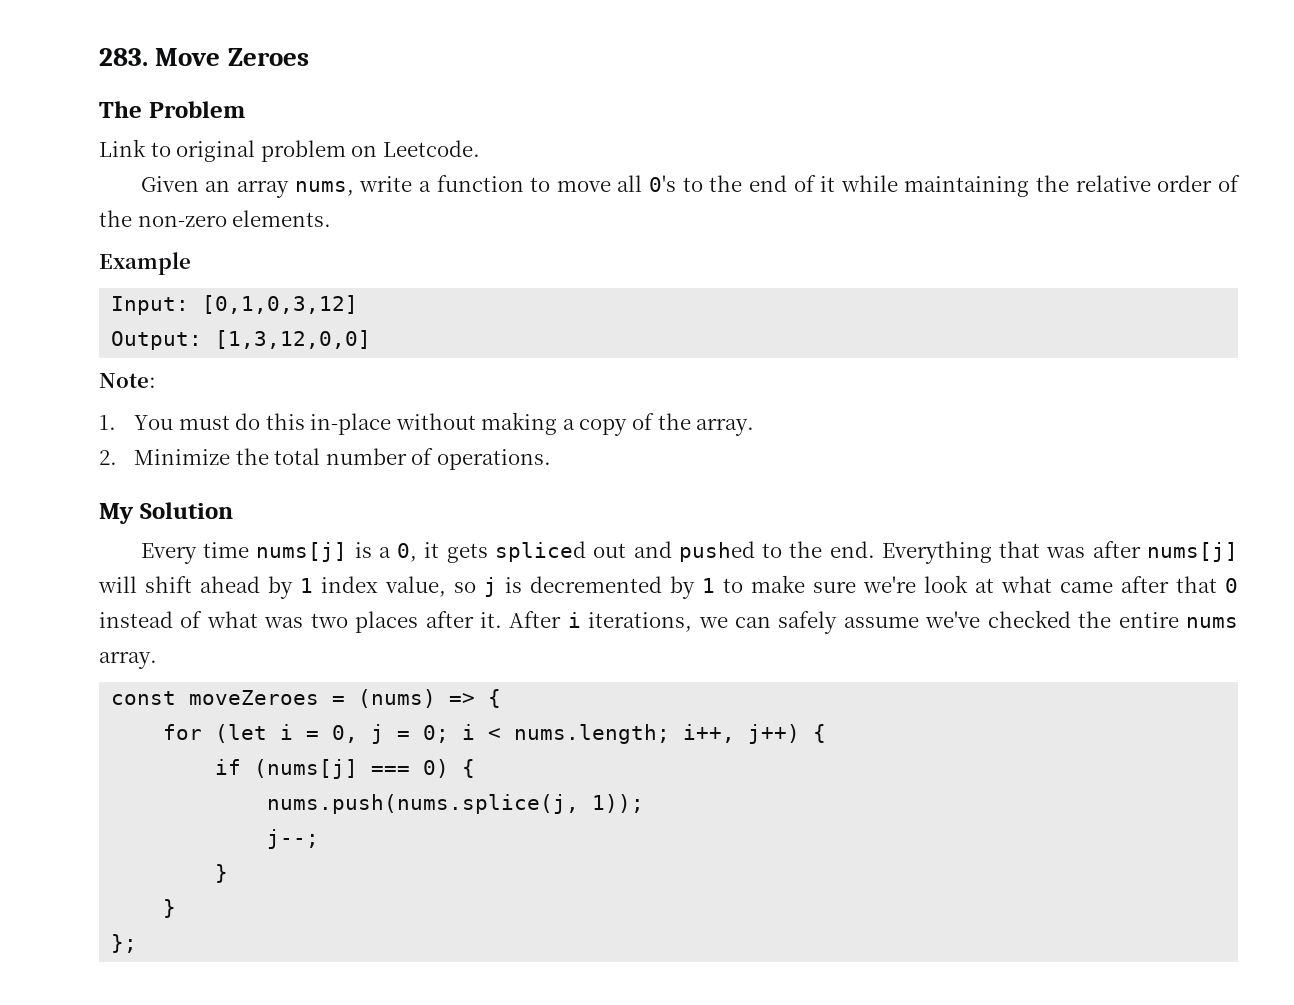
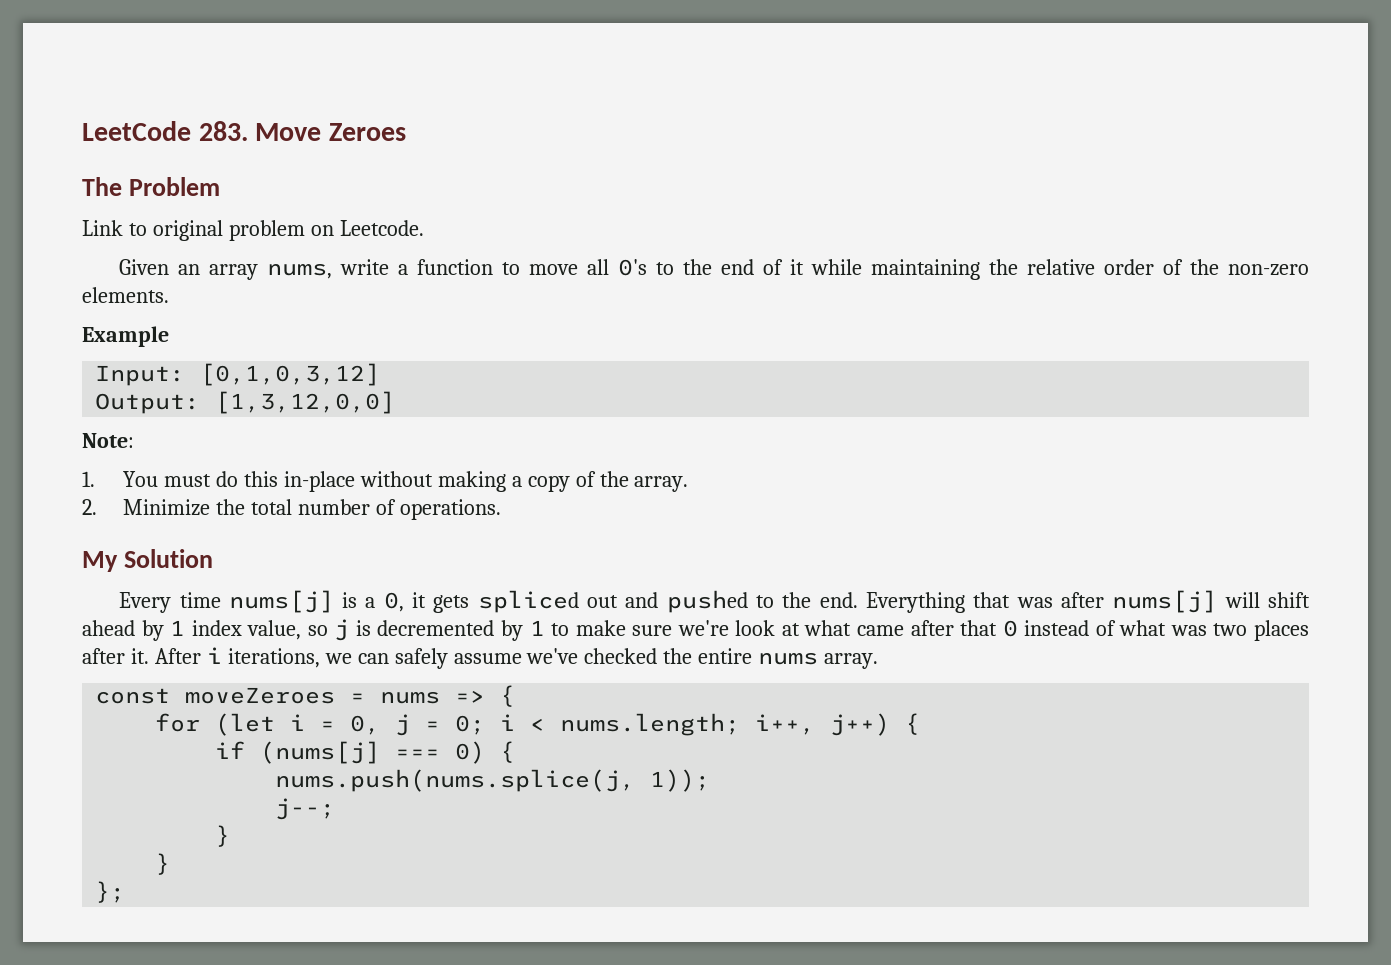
(99, 57) none -> [82,121,191,141] LeetCode
[358,689,437,708] (nums) -> [380,691,441,704] nums

